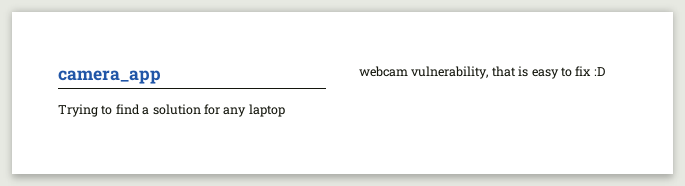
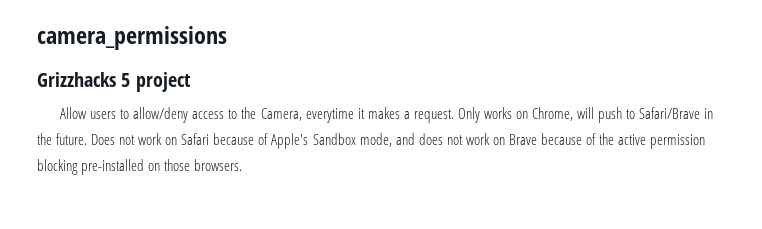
[58,70,161,84] [58,104,285,117] [359,66,605,79] camera_app // Trying to find a solution for any laptop webcam vulnerability, that is easy to fix :D -> [37,26,227,50] [37,72,191,92] [60,107,714,123] [37,133,706,149] [37,159,243,175] camera_permissions // Grizzhacks 5 project // Allow users to allow/deny access to the Camera, everytime it makes a request. Only works on Chrome, will push to Safari/Brave in the future. Does not work on Safari because of Apple's Sandbox mode, and does not work on Brave because of the active permission blocking pre-installed on those browsers.

